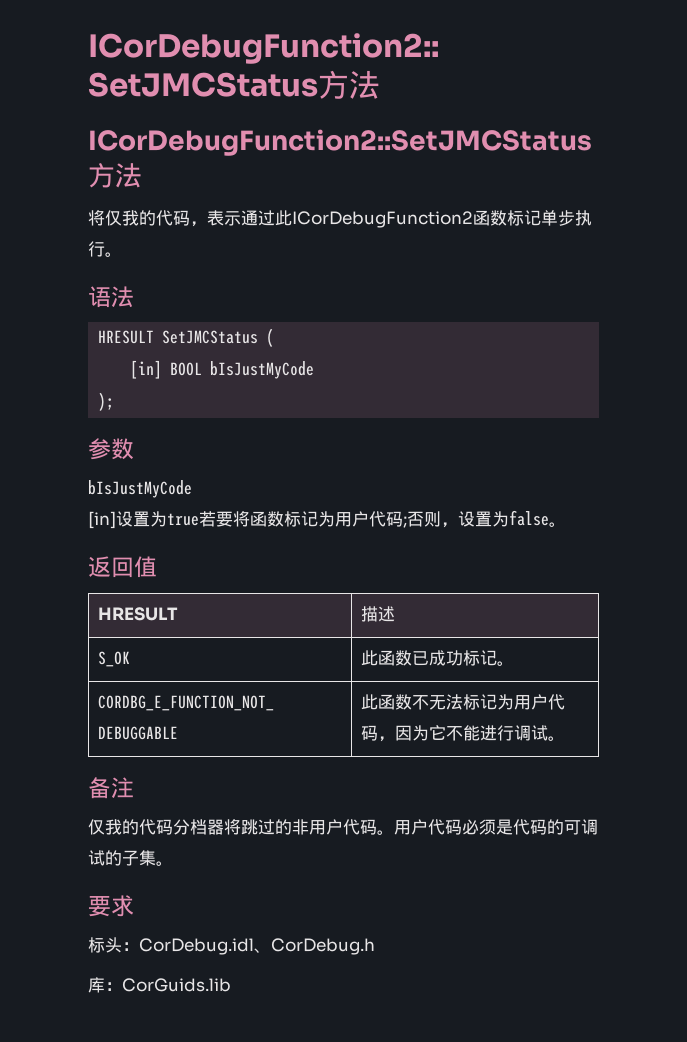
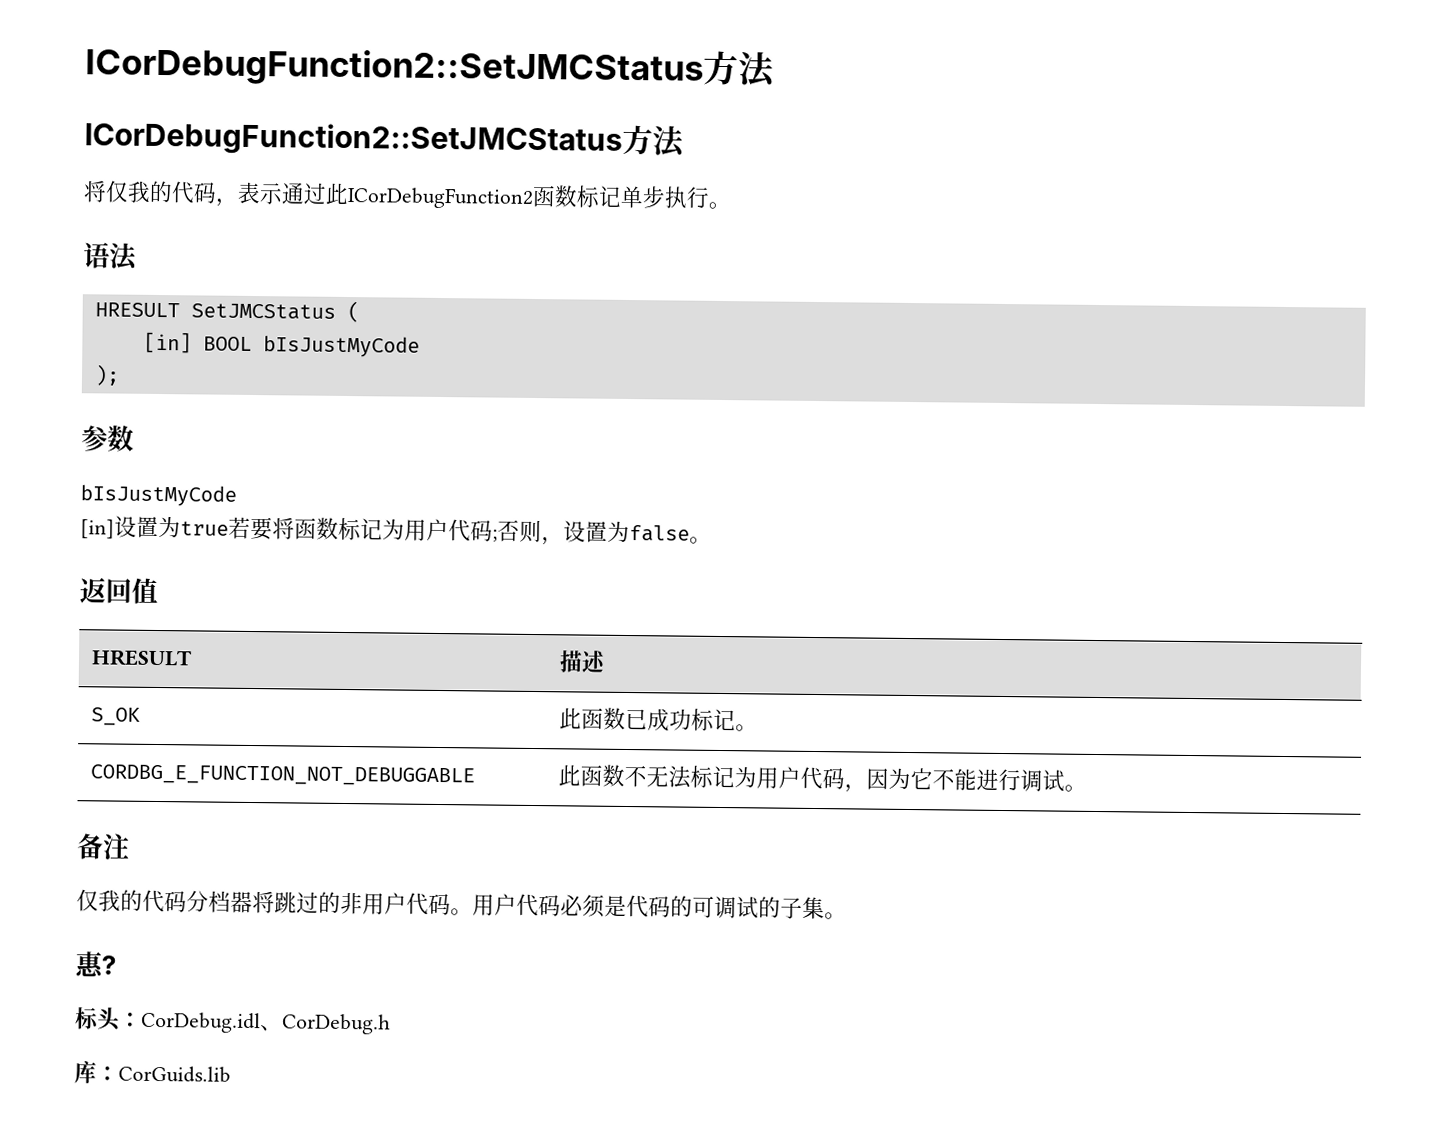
[88,895,134,917] 要求 -> [75,951,117,978] 惠?

